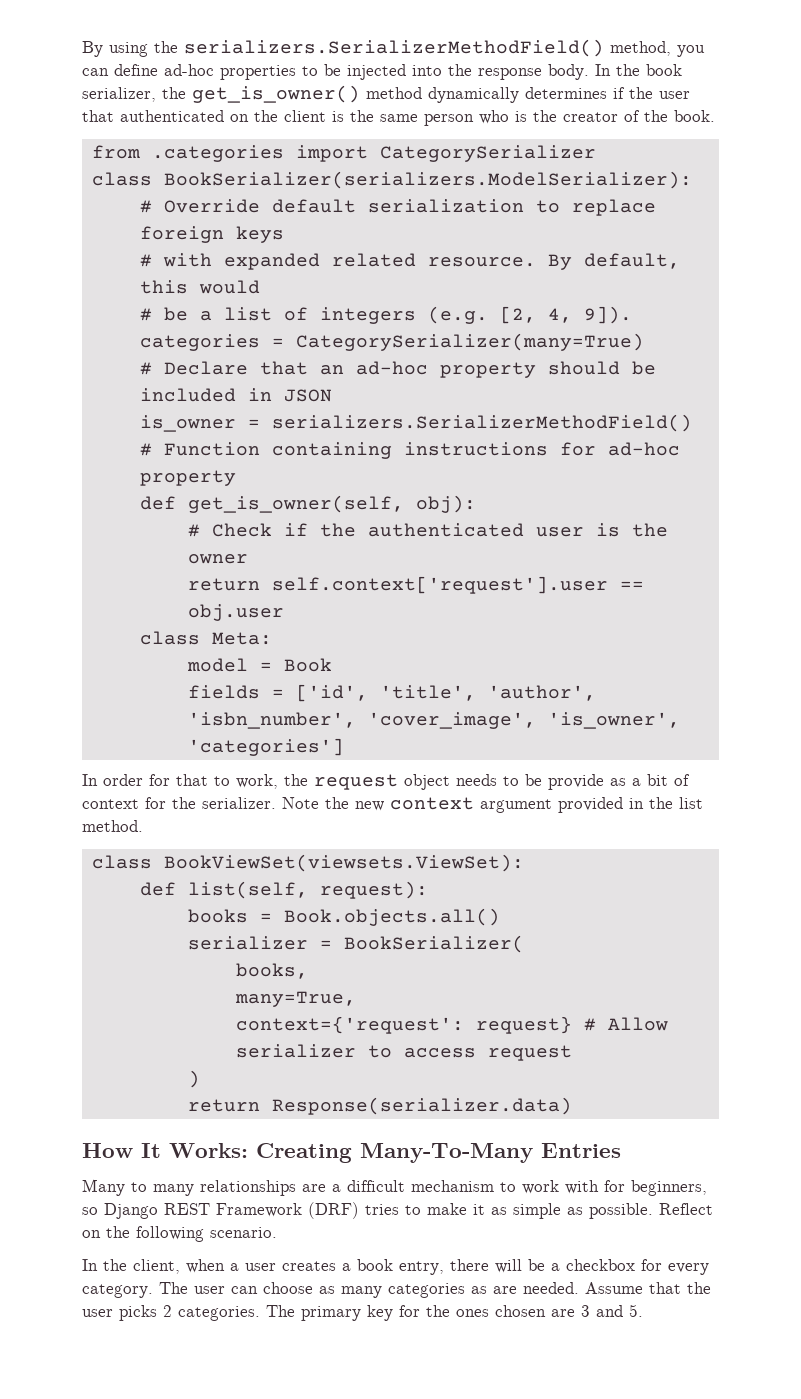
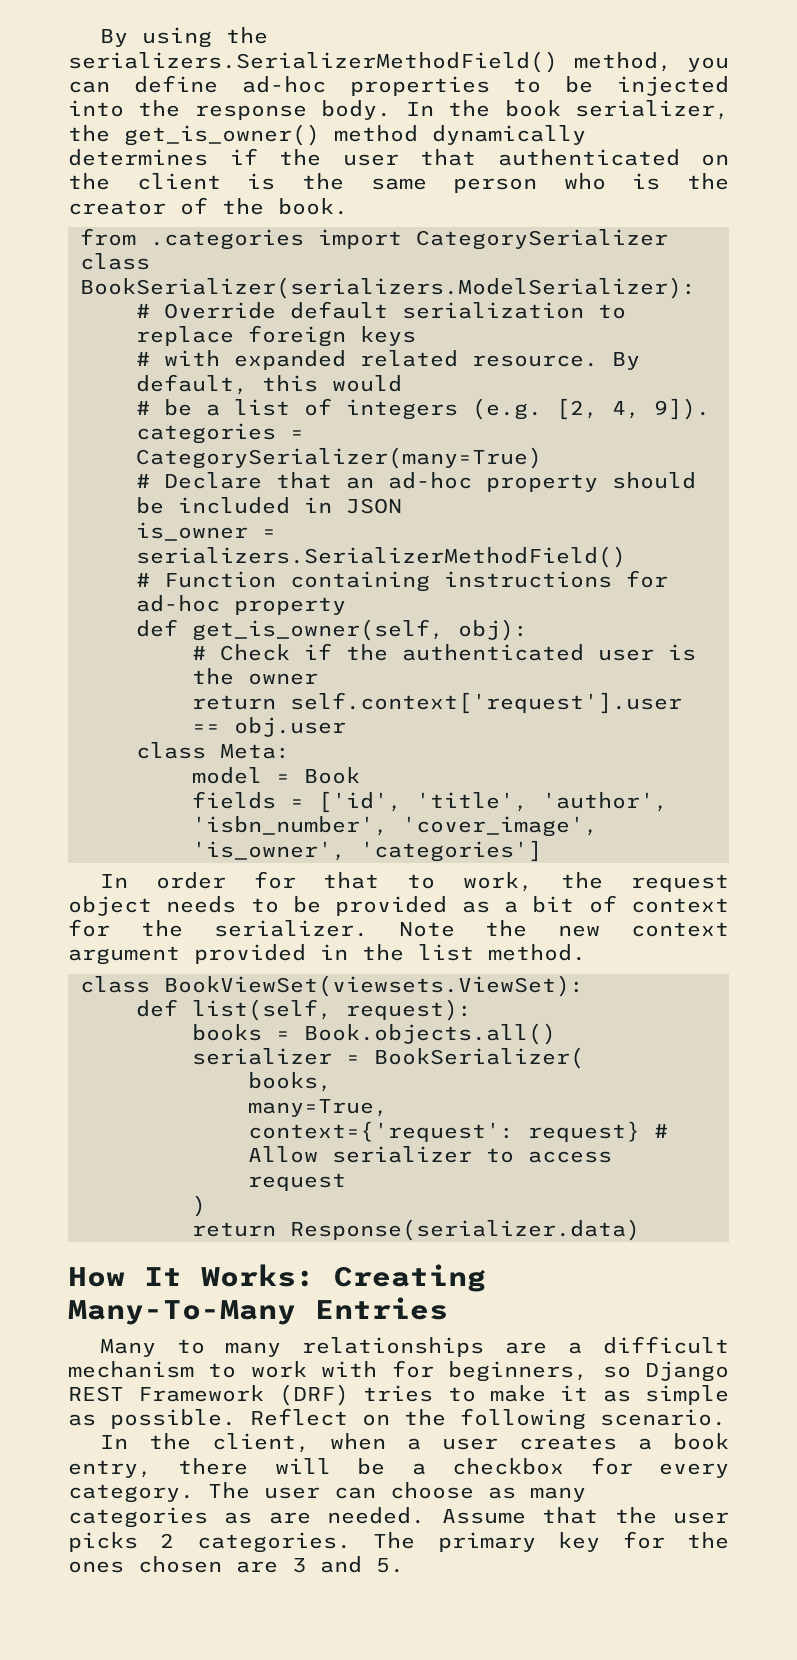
[548,774,604,790] provide -> [335,896,448,916] provided

